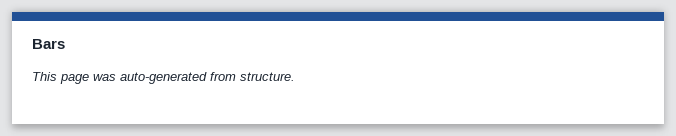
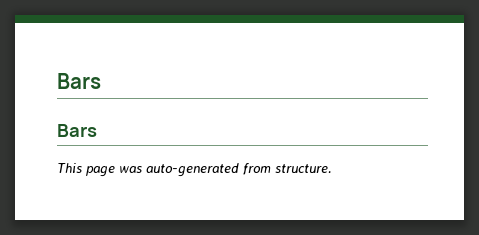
[32,39,65,49] Bars -> [57,73,101,89] [57,124,97,137] Bars // Bars

